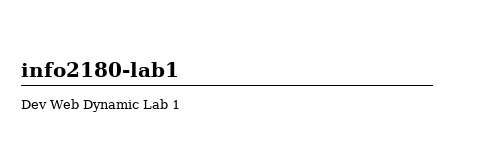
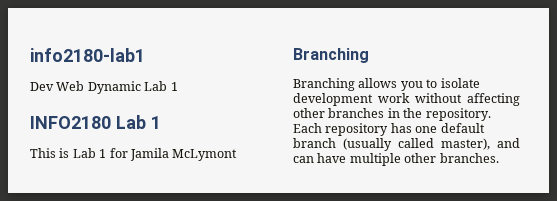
(180, 104) none -> [30,115,161,129] [30,148,238,161] [293,48,369,63] [293,78,480,91] [293,93,520,106] [293,108,491,121] [293,123,485,136] [293,138,520,151] [293,153,499,166] // INFO2180 Lab 1 // This is Lab 1 for Jamila McLymont // Branching // Branching allows you to isolate development work without affecting other branches in the repository. Each repository has one default branch (usually called master), and can have multiple other branches.

